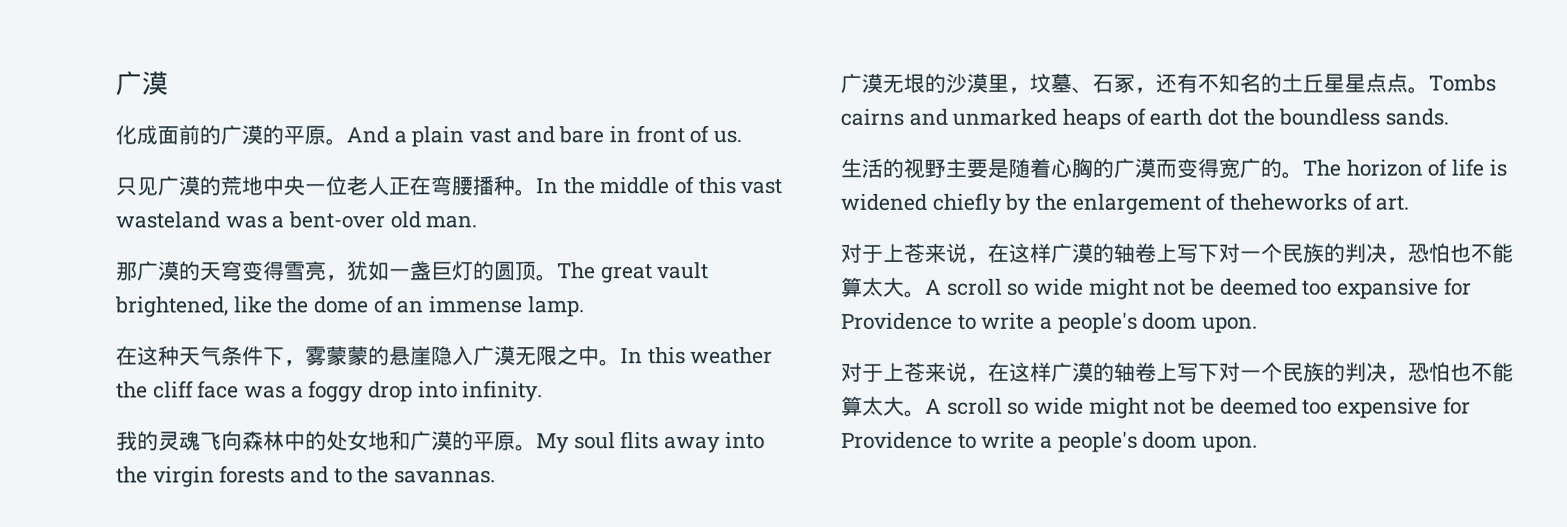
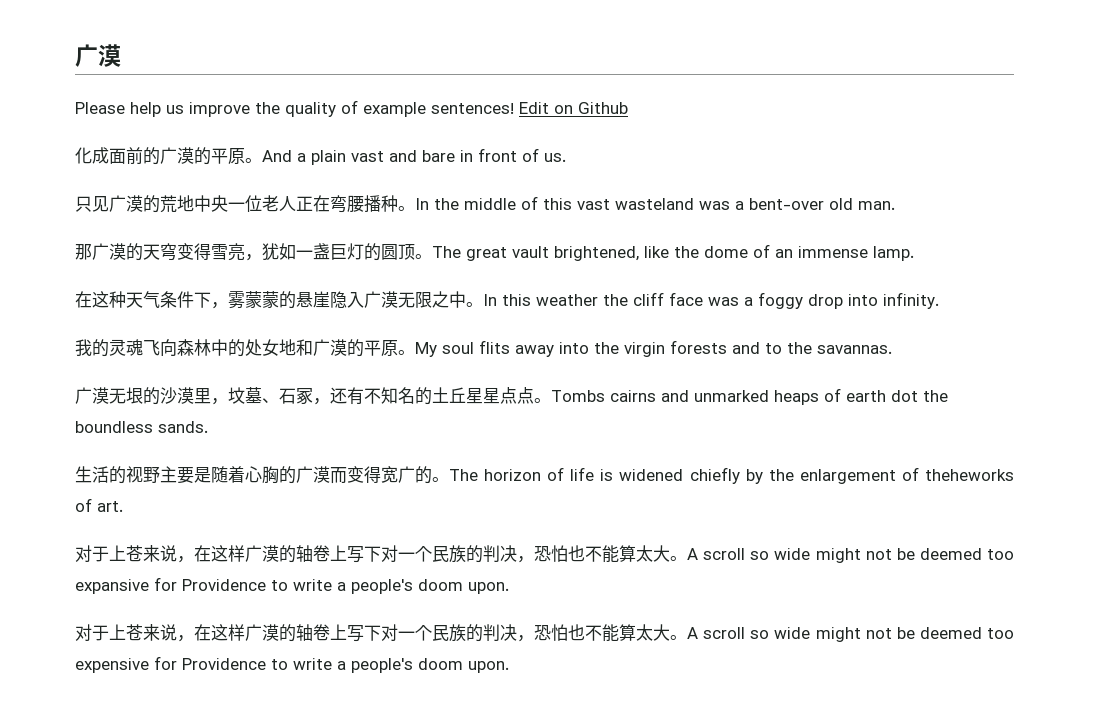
[115,70,168,96] 广漠 -> [75,44,121,67] [75,100,628,117] 广漠 // Please help us improve the quality of example sentences! Edit on Github

